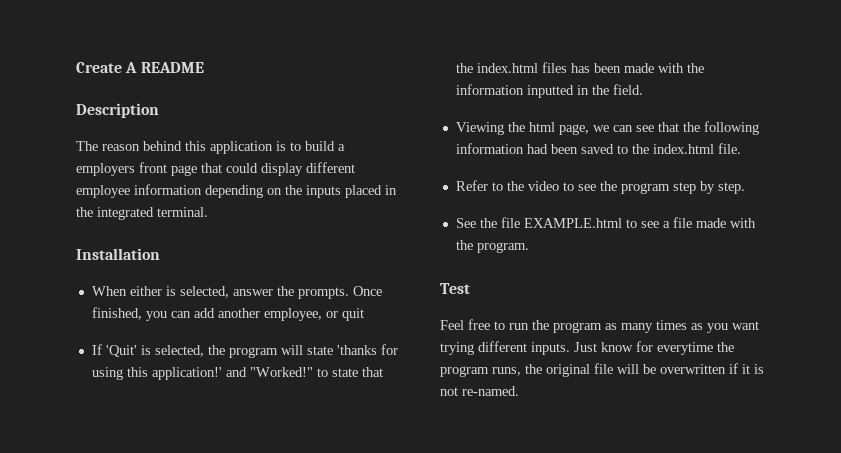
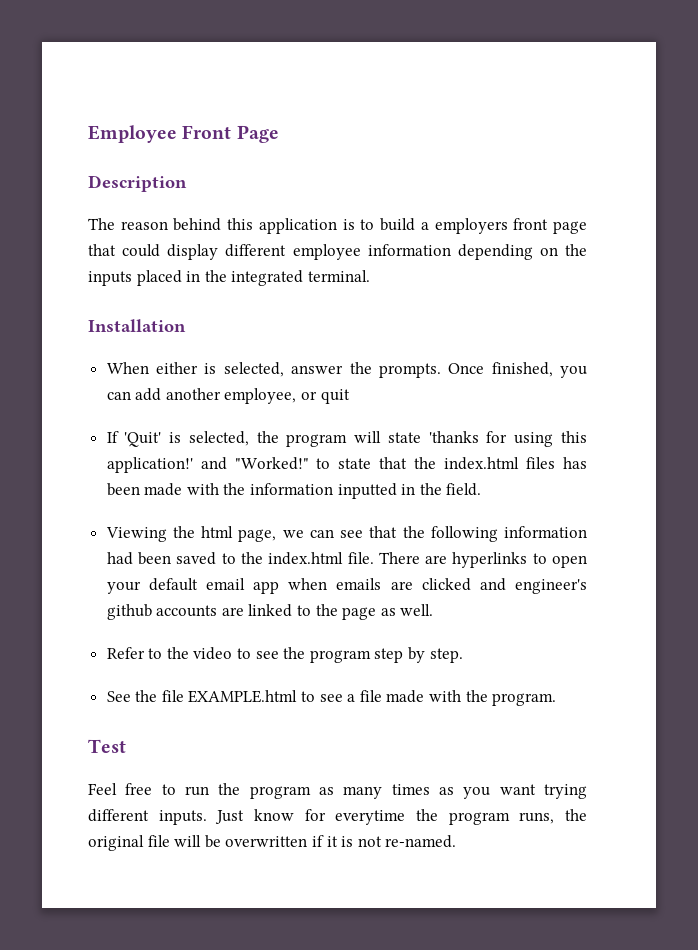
[76,62,204,73] Create A README -> [88,125,279,143] Employee Front Page
(741, 148) none -> [378,552,588,568] [106,578,587,594] [106,604,434,620] There are hyperlinks to open your default email app when emails are clicked and engineer's github accounts are linked to the page as well.

